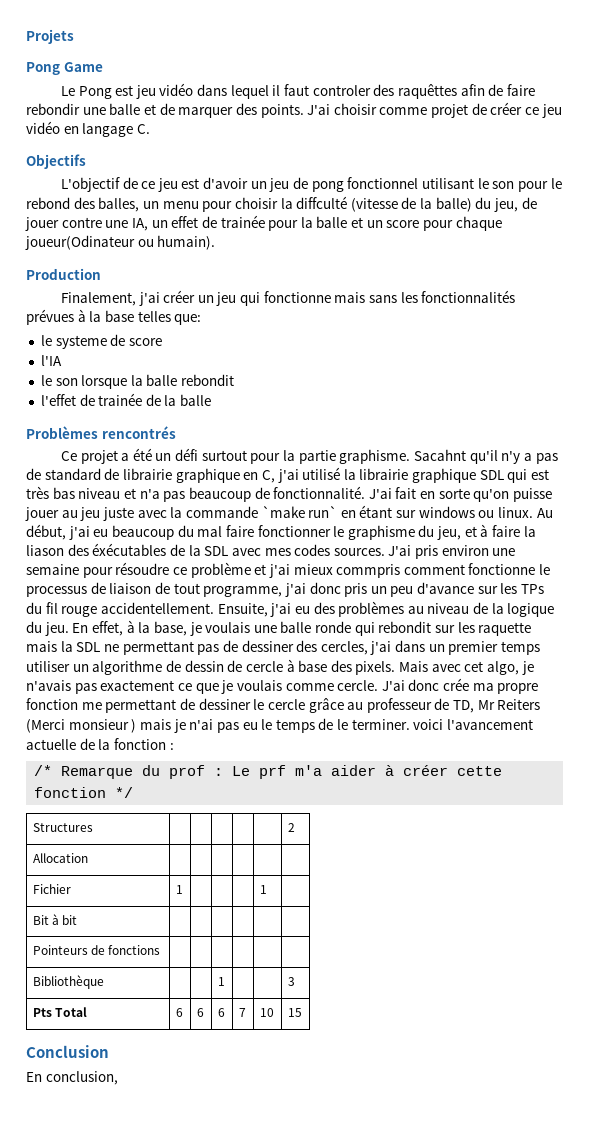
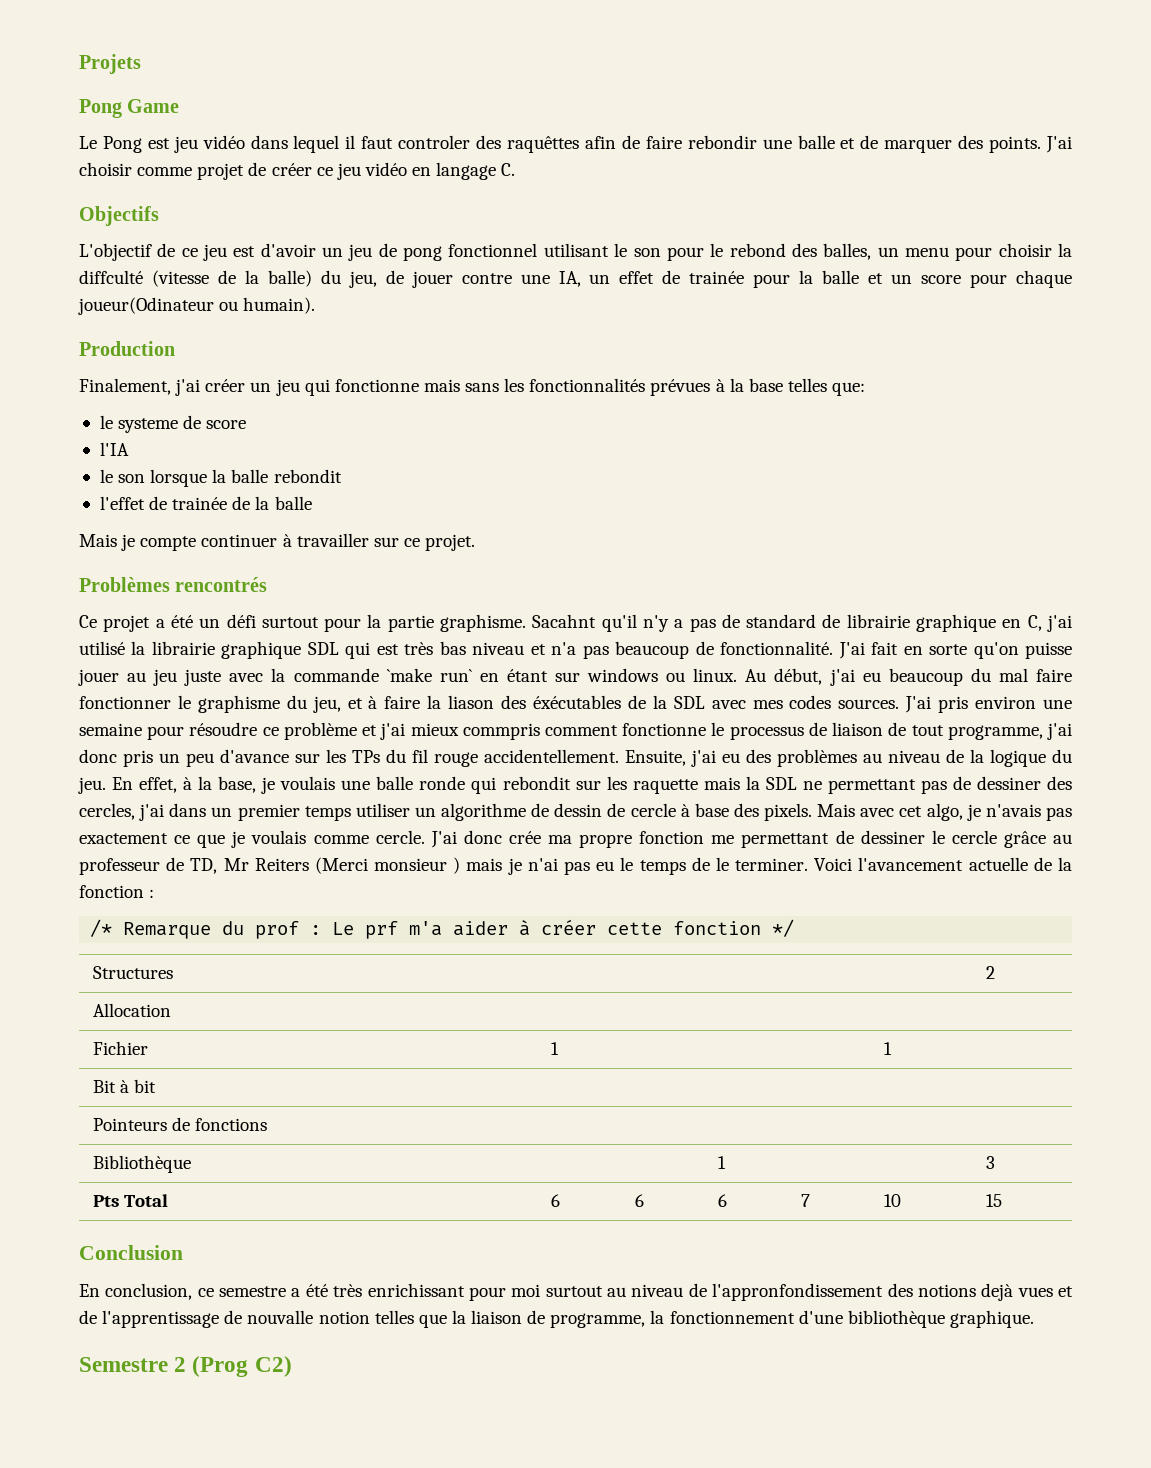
(212, 400) none -> [79,533,476,551] // Mais je compte continuer à travailler sur ce projet.
[413,719,444,730] voici -> [814,858,853,871] Voici
(118, 1078) none -> [197,1283,1073,1301] [79,1310,1034,1328] [79,1356,292,1377] ce semestre a été très enrichissant pour moi surtout au niveau de l'appronfondissement des notions dejà vues et de l'apprentissage de nouvalle notion telles que la liaison de programme, la fonctionnement d'une bibliothèque graphique. // Semestre 2 (Prog C2)

